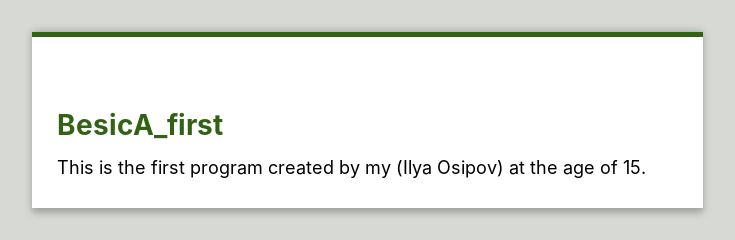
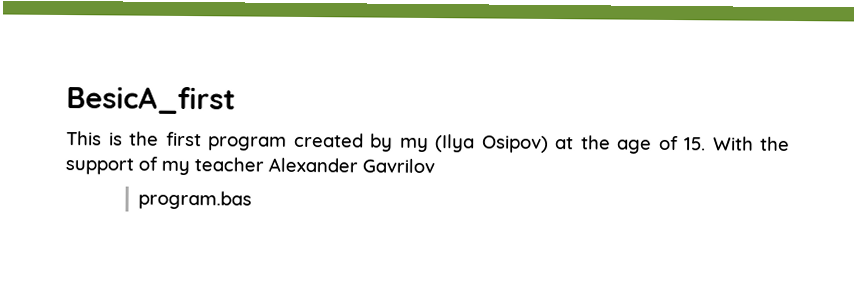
(646, 167) none -> [712,136,790,151] [65,156,435,176] [137,190,252,210] With the support of my teacher Alexander Gavrilov // program.bas

